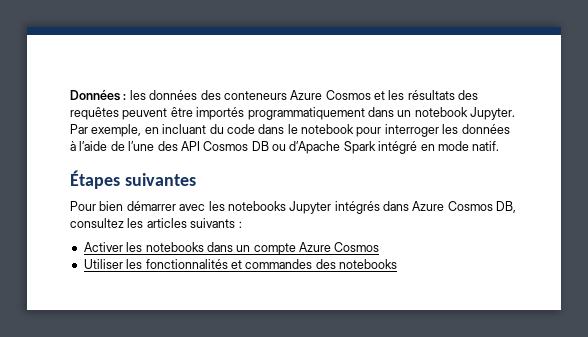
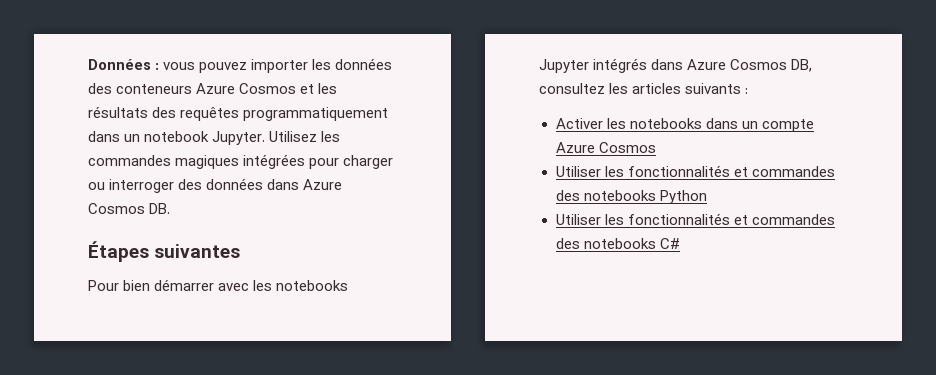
(127, 97) none -> [163,59,309,73] vous pouvez importer
[122,107,245,120] peuvent être importés -> (240, 114) none
[70,124,510,137] [70,141,500,154] Par exemple, en incluant du code dans le notebook pour interroger les données à l’aide de l’une des API Cosmos DB ou d’Apache Spark intégré en mode natif. -> [269,131,341,142] [88,154,394,169] [88,178,343,193] [88,203,171,214] Utilisez les commandes magiques intégrées pour charger ou interroger des données dans Azure Cosmos DB.
(397, 264) none -> [659,190,707,204] [555,213,835,225] [555,238,680,249] Python // Utiliser les fonctionnalités et commandes des notebooks C#

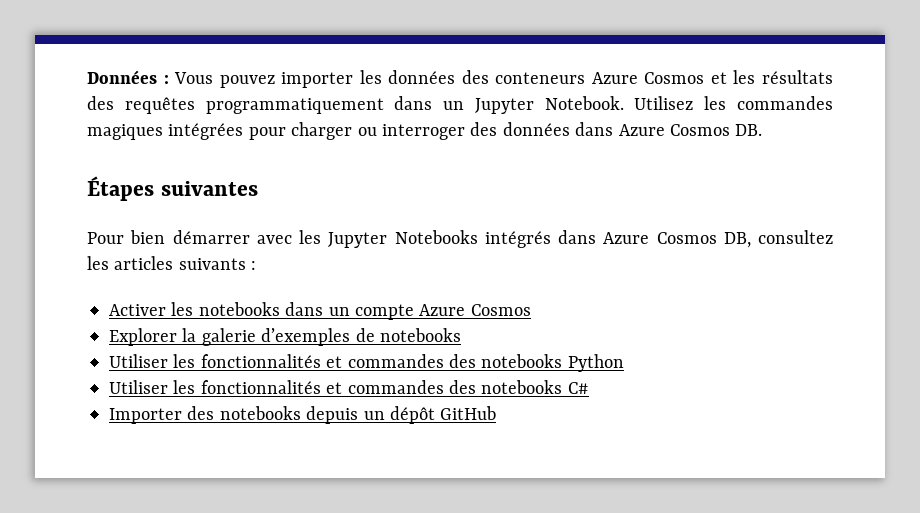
[163,62,196,70] vous -> [174,72,214,84] Vous
[144,131,266,145] notebook Jupyter. -> [474,96,624,114] Jupyter Notebook.
[276,280,349,291] [539,59,589,73] notebooks Jupyter -> [328,230,478,248] Jupyter Notebooks
(656, 147) none -> [109,328,461,346] // Explorer la galerie d’exemples de notebooks
(680, 243) none -> [109,406,497,424] // Importer des notebooks depuis un dépôt GitHub

